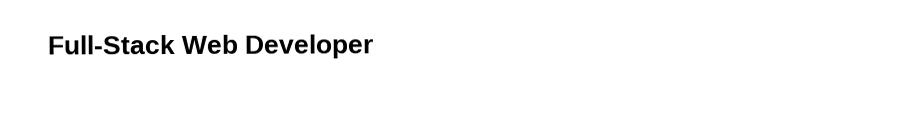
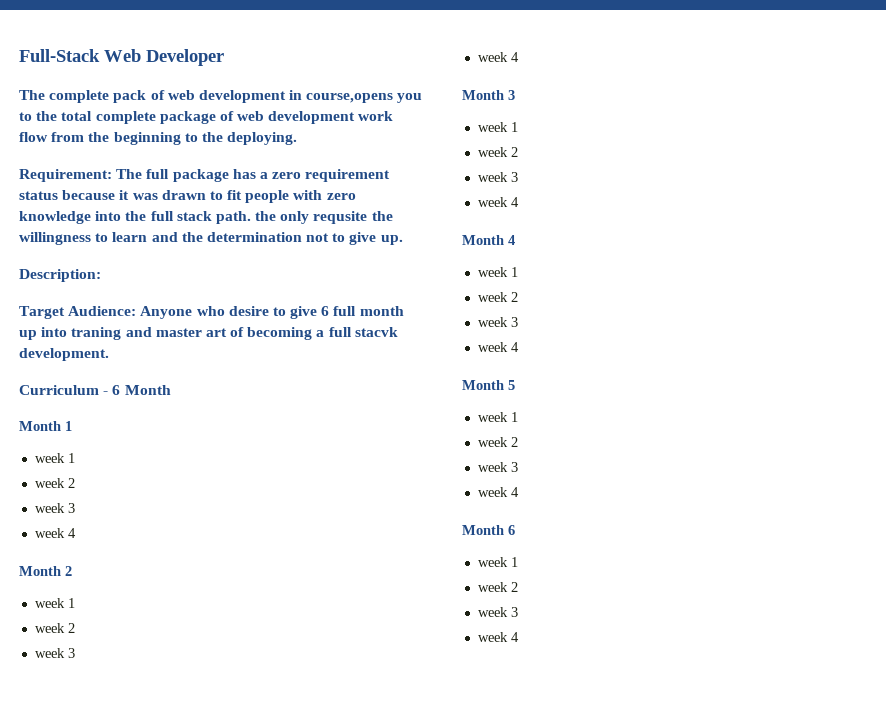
(374, 46) none -> [19,90,423,103] [19,111,394,124] [19,132,298,145] [19,169,391,182] [19,190,356,203] [19,211,393,224] [19,232,403,245] [19,269,101,282] [19,306,404,319] [19,327,398,340] [19,348,109,361] [19,385,171,395] [19,421,72,431] [34,453,75,463] [34,478,75,488] [34,503,75,513] [34,528,76,538] [19,566,72,576] [34,598,75,608] [34,623,75,633] [34,648,75,658] [477,52,519,62] [462,90,515,100] [477,122,518,132] [477,147,518,157] [477,172,518,182] [477,197,519,207] [462,235,515,245] [477,267,518,277] [477,292,518,302] [477,317,518,327] [477,342,519,352] [462,380,515,390] [477,412,518,422] [477,437,518,447] [477,462,518,472] [477,487,519,497] [462,525,515,535] [477,557,518,567] [477,582,518,592] [477,607,518,617] [477,632,519,642] // The complete pack of web development in course,opens you to the total complete package of web development work flow from the beginning to the deploying. // Requirement: The full package has a zero requirement status because it was drawn to fit people with zero knowledge into the full stack path. the only requsite the willingness to learn and the determination not to give up. // Description: // Target Audience: Anyone who desire to give 6 full month up into traning and master art of becoming a full stacvk development. // Curriculum - 6 Month // Month 1 // week 1 // week 2 // week 3 // week 4 // Month 2 // week 1 // week 2 // week 3 // week 4 // Month 3 // week 1 // week 2 // week 3 // week 4 // Month 4 // week 1 // week 2 // week 3 // week 4 // Month 5 // week 1 // week 2 // week 3 // week 4 // Month 6 // week 1 // week 2 // week 3 // week 4

